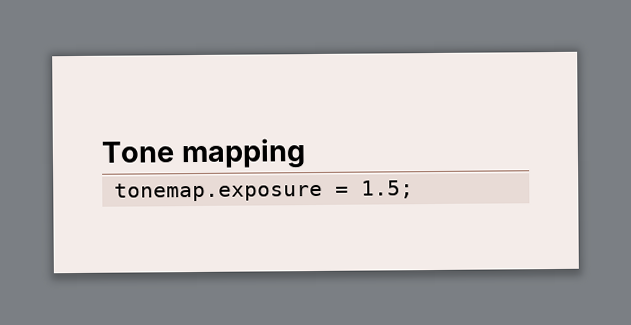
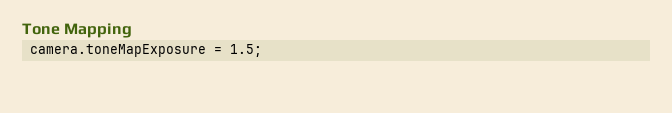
[180,138,306,170] [114,181,324,202] mapping // tonemap.exposure -> [64,23,133,38] [29,44,206,57] Mapping // camera.toneMapExposure

